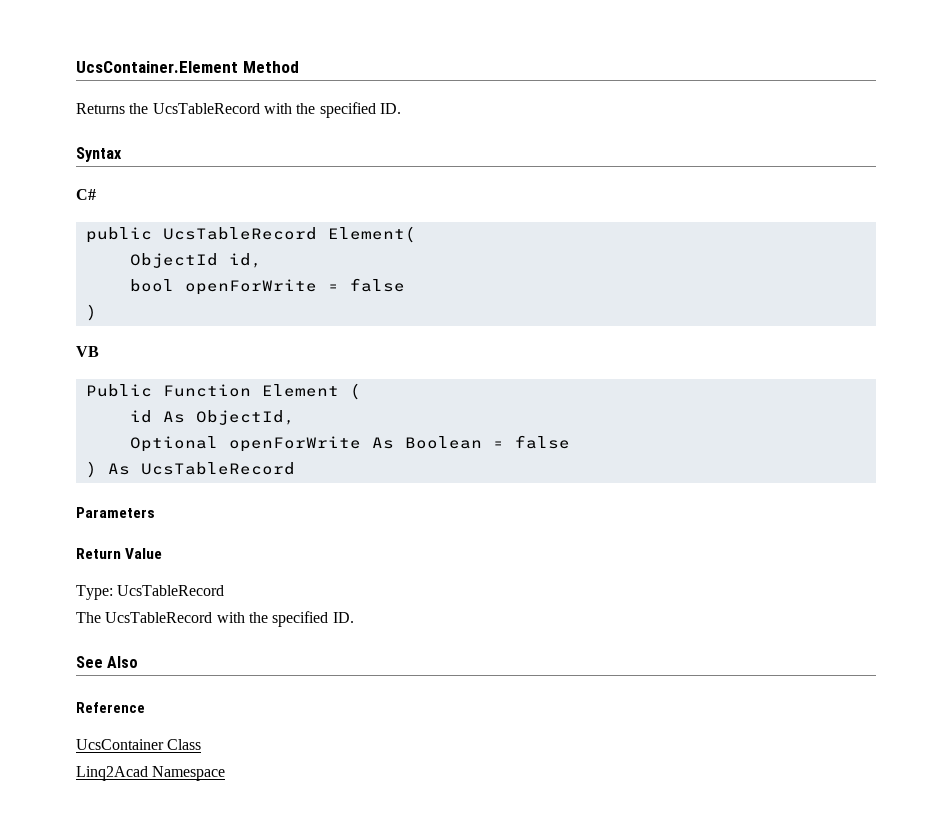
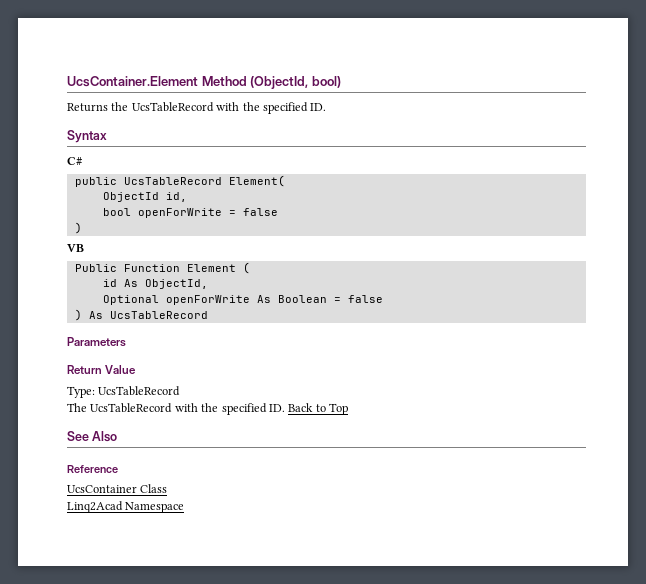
(299, 67) none -> [250,76,341,89] (ObjectId, bool)
(354, 617) none -> [288,403,348,415] Back to Top

